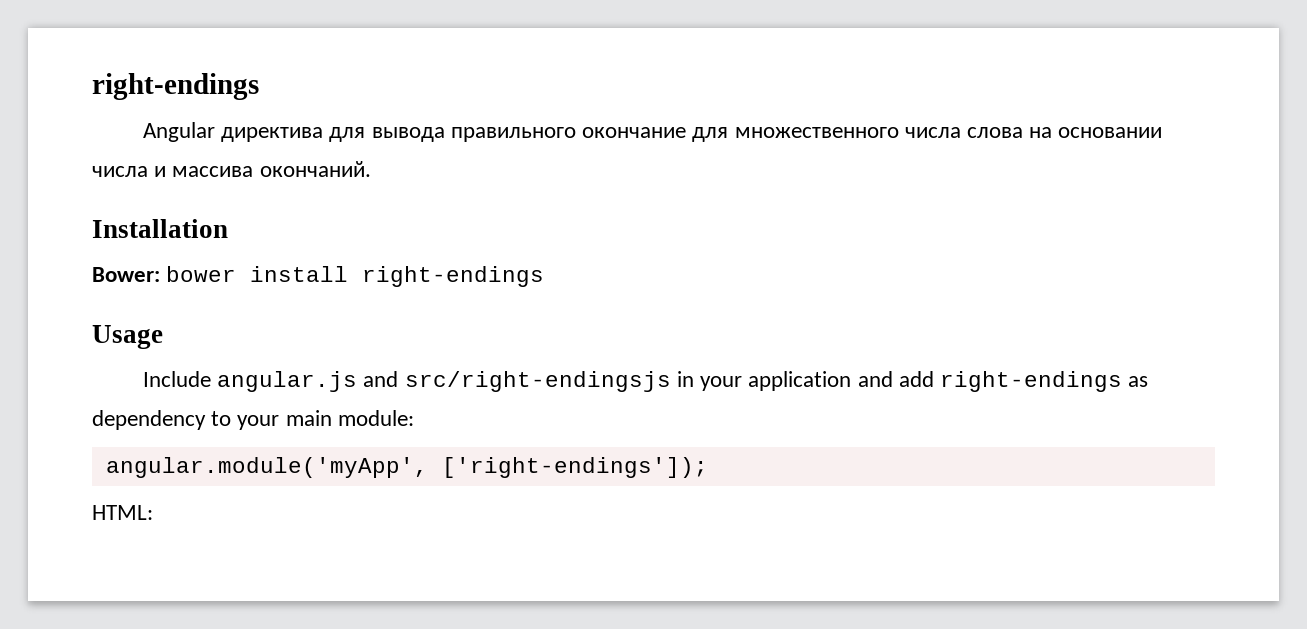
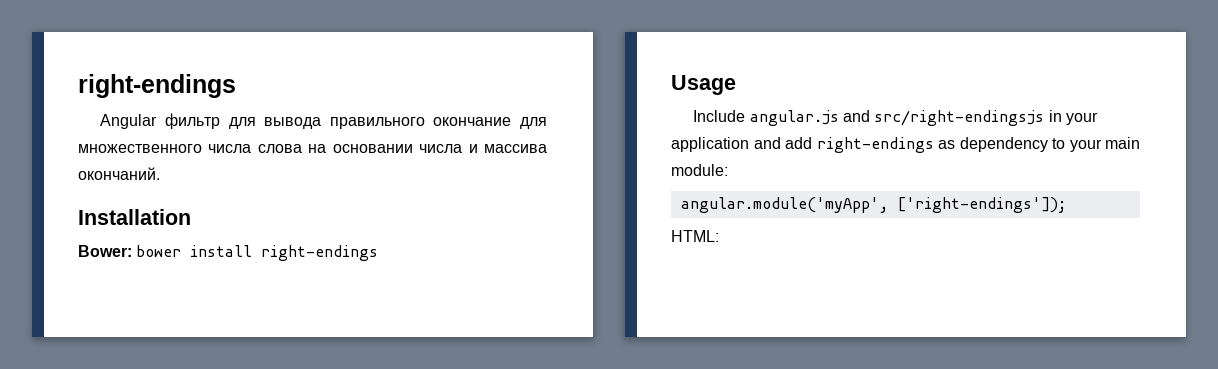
[221,127,324,142] директива -> [164,113,220,129] фильтр

